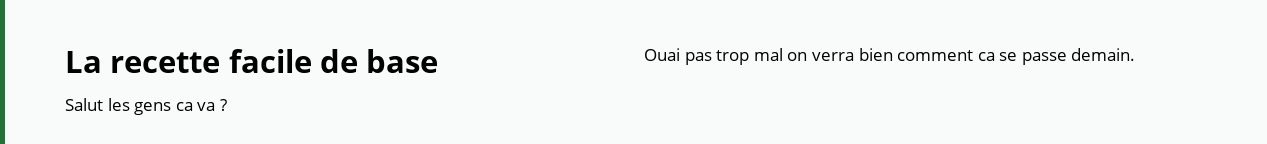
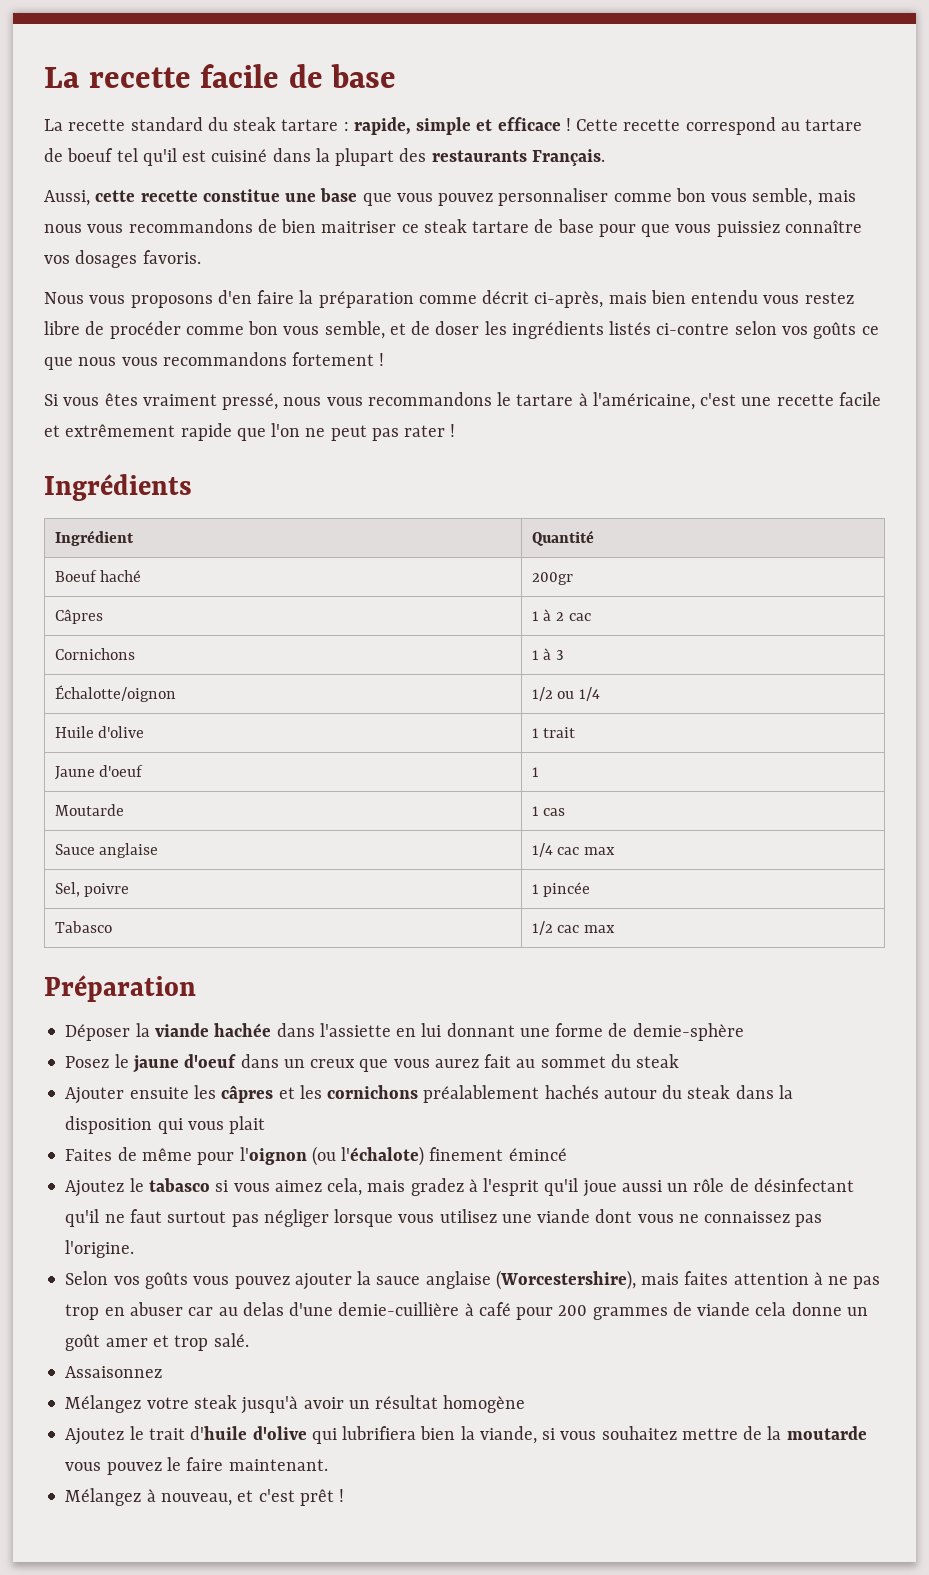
[65,98,227,115] [644,48,1136,65] Salut les gens ca va ? // Ouai pas trop mal on verra bien comment ca se passe demain. -> [44,117,863,135] [44,148,605,166] [44,188,856,206] [44,219,862,237] [44,250,201,268] [44,290,854,308] [44,321,879,339] [44,352,385,370] [44,392,881,410] [44,423,456,441] [44,474,192,501] [54,530,134,546] [531,530,594,546] [54,570,142,582] [531,572,573,585] [54,609,103,624] [531,609,591,621] [54,648,135,660] [531,648,565,660] [54,685,176,702] [531,687,601,701] [54,726,145,738] [531,727,576,738] [54,765,144,780] [531,767,539,777] [54,804,124,816] [531,806,566,816] [54,843,159,858] [531,843,616,857] [54,882,130,897] [531,882,591,897] [54,921,112,933] [531,921,616,935] [44,975,196,1002] [65,1023,744,1041] [65,1054,680,1073] [65,1085,793,1104] [65,1116,266,1134] [65,1146,567,1166] [65,1178,854,1197] [65,1209,823,1227] [65,1240,135,1258] [65,1270,881,1290] [65,1302,868,1320] [65,1333,249,1351] [65,1366,163,1378] [65,1395,526,1414] [65,1426,867,1445] [65,1457,328,1475] [65,1488,345,1506] La recette standard du steak tartare : rapide, simple et efficace ! Cette recette correspond au tartare de boeuf tel qu'il est cuisiné dans la plupart des restaurants Français. // Aussi, cette recette constitue une base que vous pouvez personnaliser comme bon vous semble, mais nous vous recommandons de bien maitriser ce steak tartare de base pour que vous puissiez connaître vos dosages favoris. // Nous vous proposons d'en faire la préparation comme décrit ci-après, mais bien entendu vous restez libre de procéder comme bon vous semble, et de doser les ingrédients listés ci-contre selon vos goûts ce que nous vous recommandons fortement ! // Si vous êtes vraiment pressé, nous vous recommandons le tartare à l'américaine, c'est une recette facile et extrêmement rapide que l'on ne peut pas rater ! // Ingrédients // Ingrédient | Quantité // Boeuf haché | 200gr // Câpres | 1 à 2 cac // Cornichons | 1 à 3 // Échalotte/oignon | 1/2 ou 1/4 // Huile d'olive | 1 trait // Jaune d'oeuf | 1 // Moutarde | 1 cas // Sauce anglaise | 1/4 cac max // Sel, poivre | 1 pincée // Tabasco | 1/2 cac max // Préparation // Déposer la viande hachée dans l'assiette en lui donnant une forme de demie-sphère // Posez le jaune d'oeuf dans un creux que vous aurez fait au sommet du steak // Ajouter ensuite les câpres et les cornichons préalablement hachés autour du steak dans la disposition qui vous plait // Faites de même pour l'oignon (ou l'échalote) finement émincé // Ajoutez le tabasco si vous aimez cela, mais gradez à l'esprit qu'il joue aussi un rôle de désinfectant qu'il ne faut surtout pas négliger lorsque vous utilisez une viande dont vous ne connaissez pas l'origine. // Selon vos goûts vous pouvez ajouter la sauce anglaise (Worcestershire), mais faites attention à ne pas trop en abuser car au delas d'une demie-cuillière à café pour 200 grammes de viande cela donne un goût amer et trop salé. // Assaisonnez // Mélangez votre steak jusqu'à avoir un résultat homogène // Ajoutez le trait d'huile d'olive qui lubrifiera bien la viande, si vous souhaitez mettre de la moutarde vous pouvez le faire maintenant. // Mélangez à nouveau, et c'est prêt !

